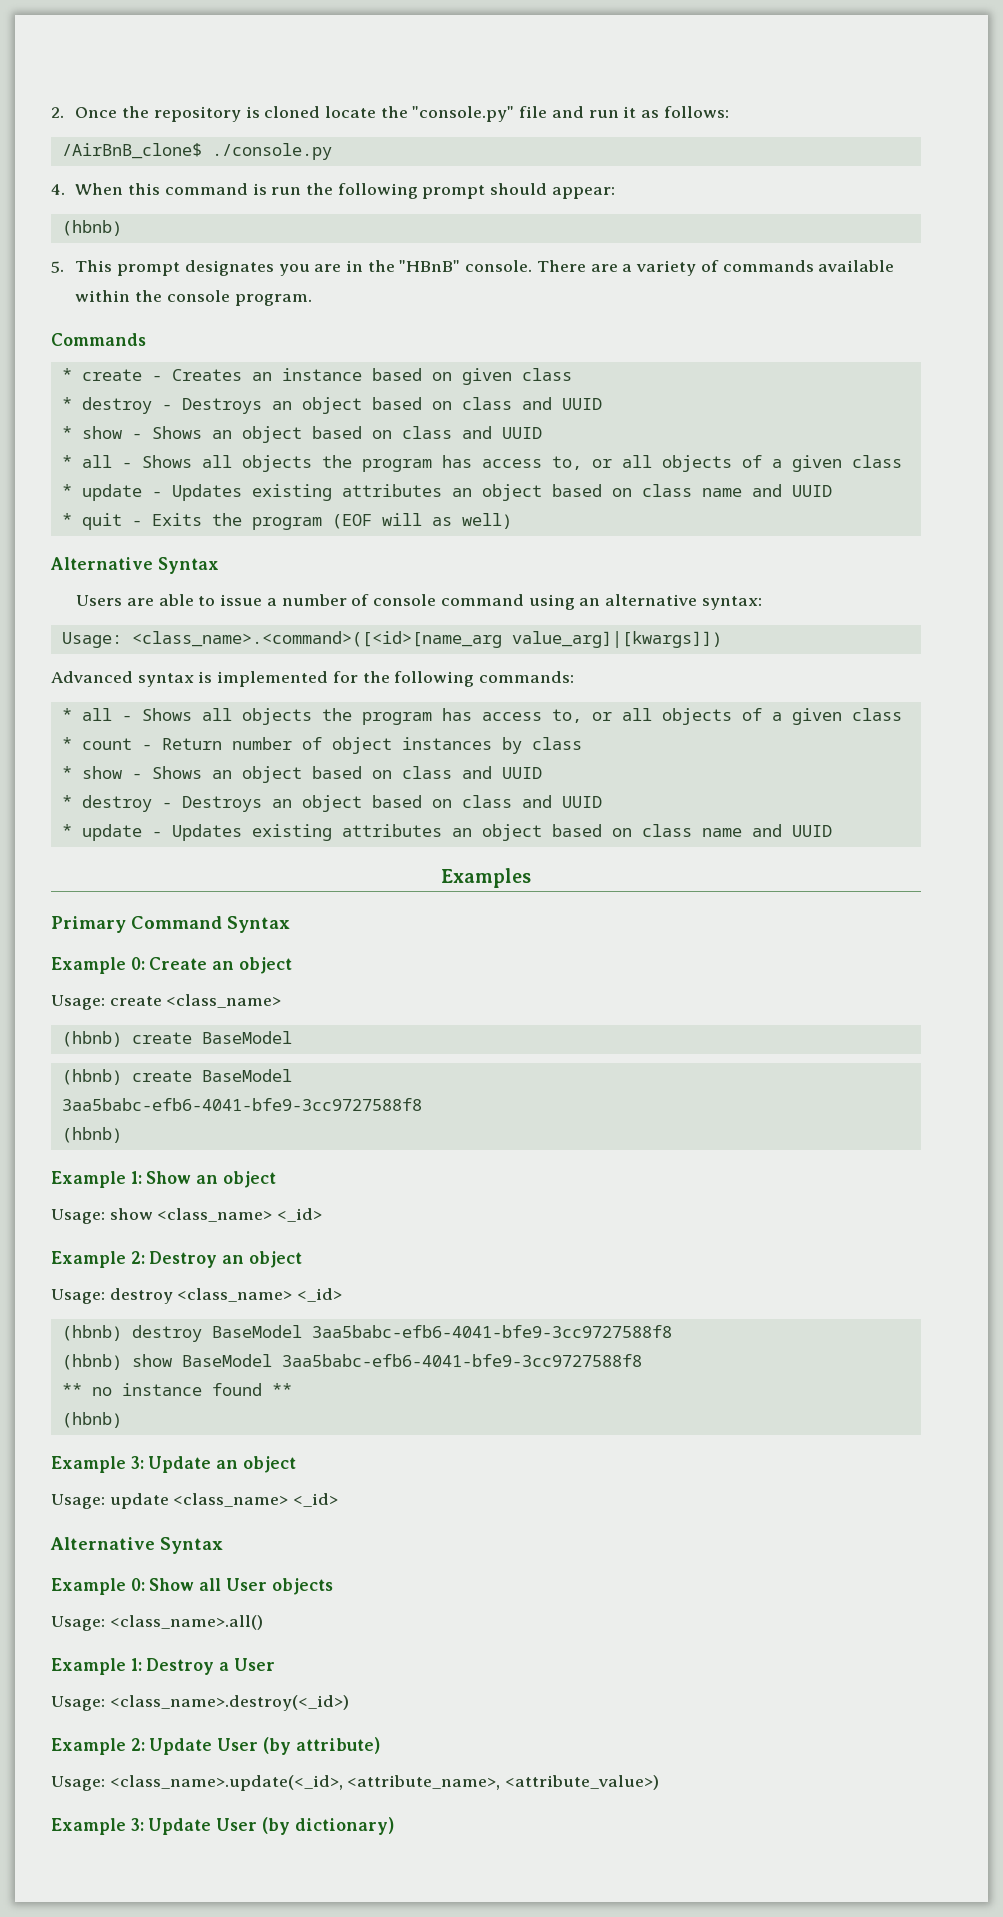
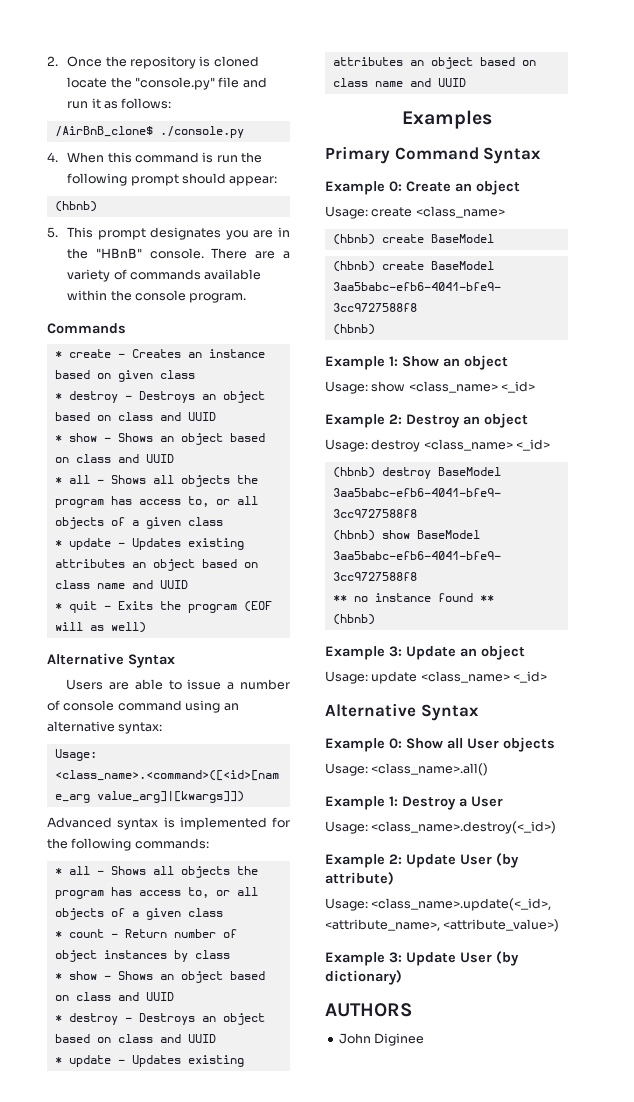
(394, 1826) none -> [325,1003,412,1017] [338,1033,425,1046] // AUTHORS // John Diginee

